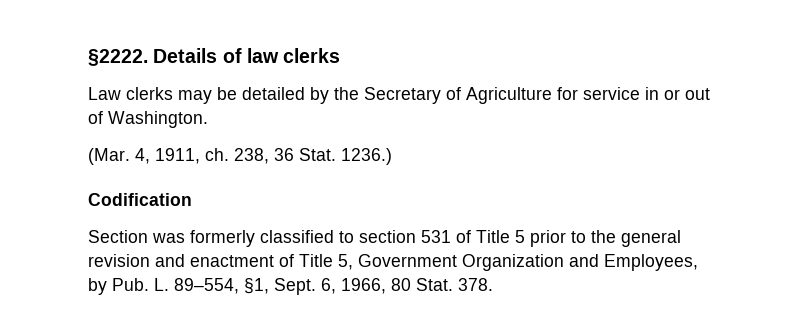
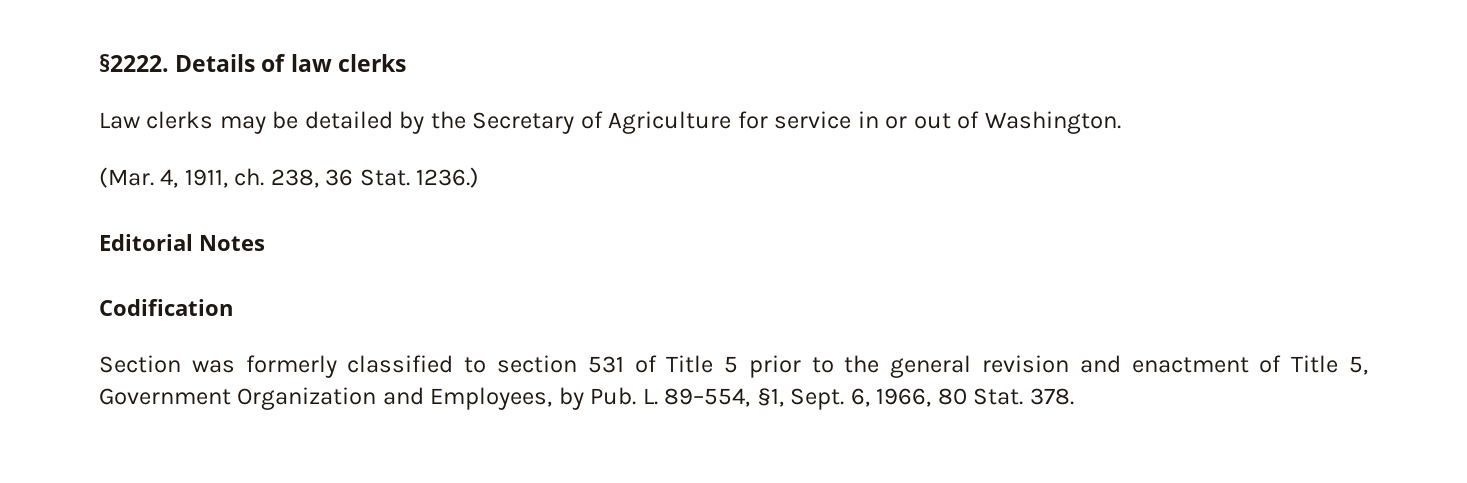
(392, 156) none -> [99,234,265,251] // Editorial Notes

